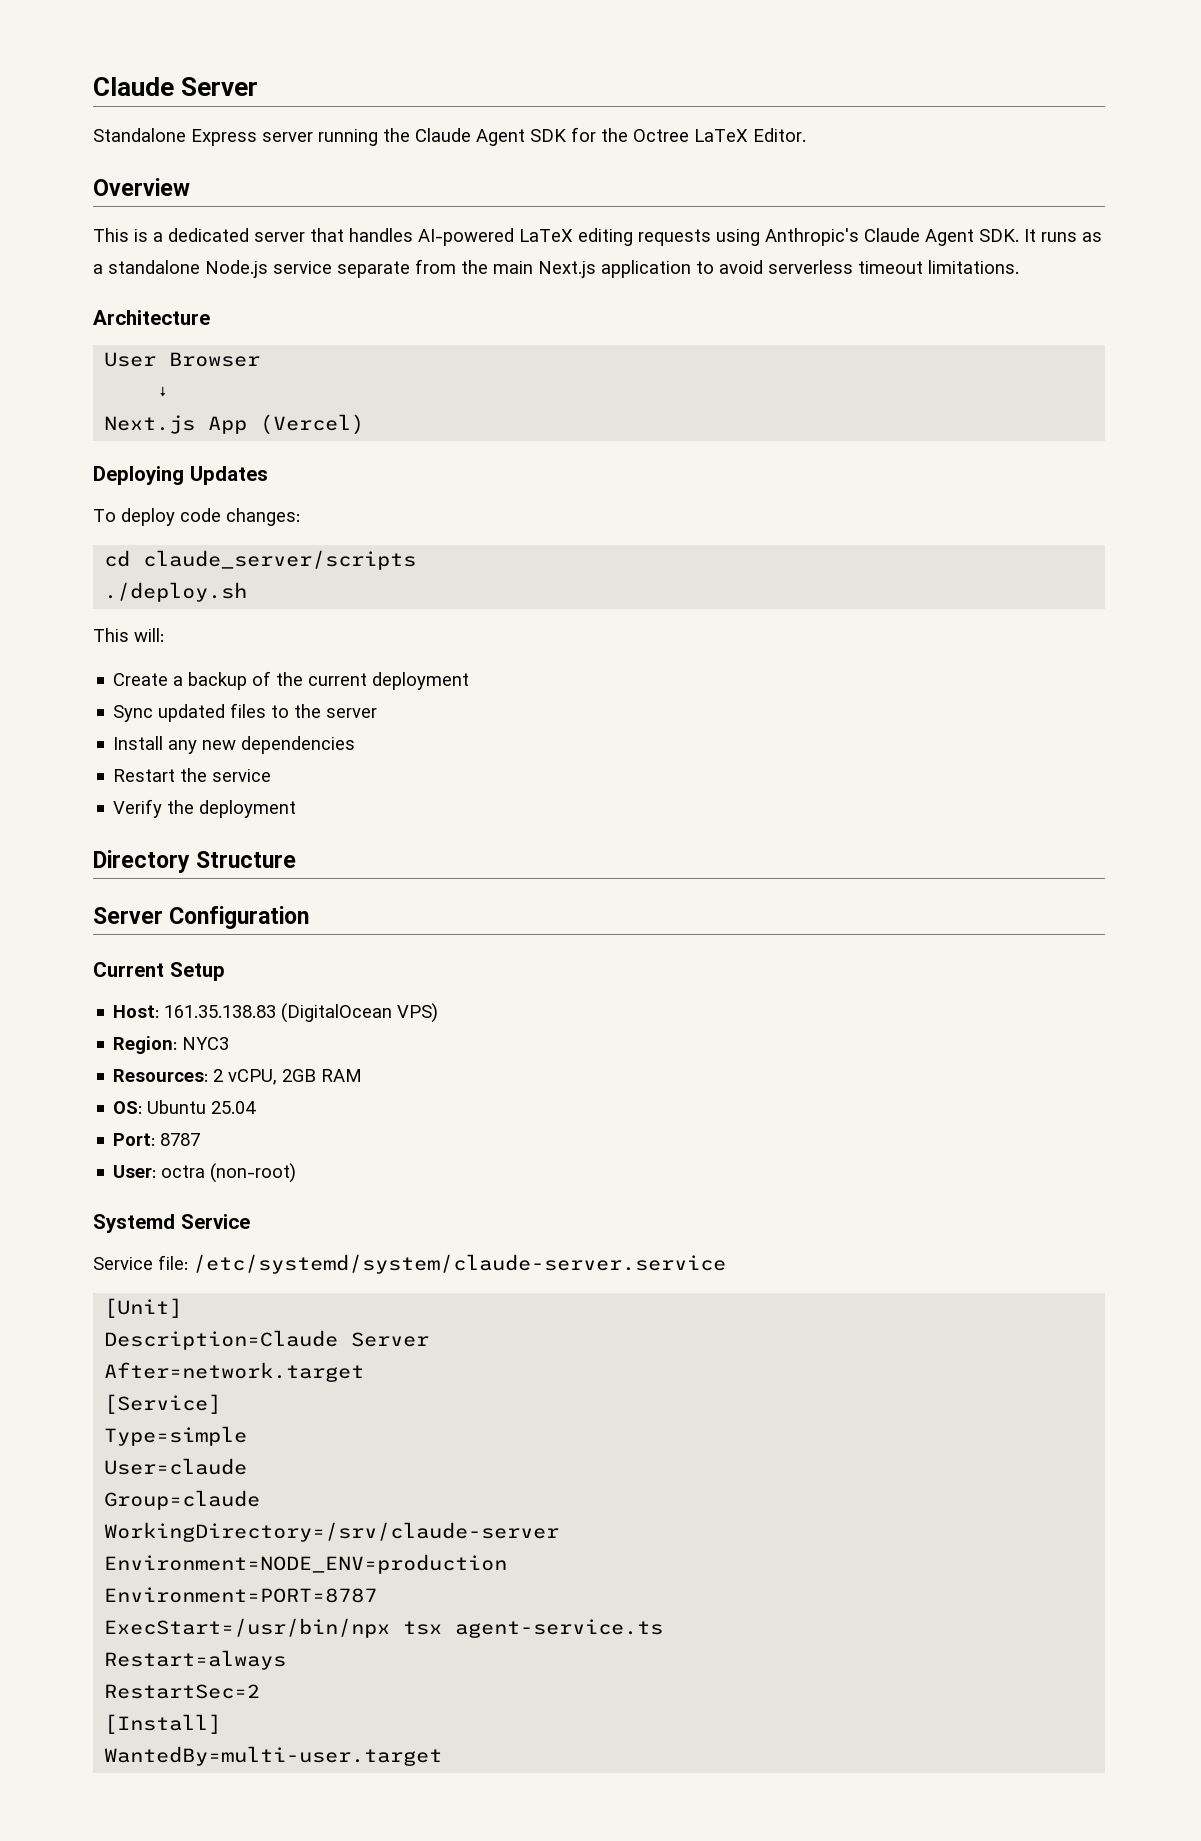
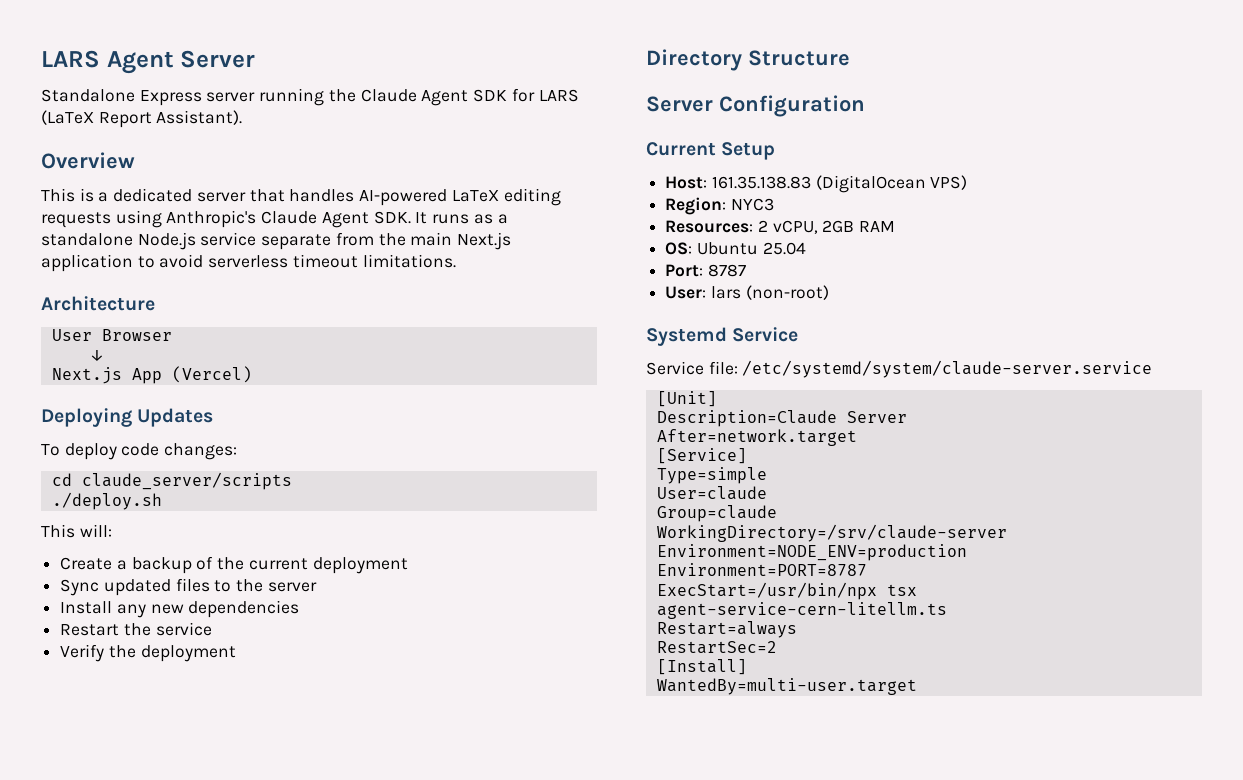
[93,77,174,96] Claude -> [41,50,174,74] LARS Agent
[601,128,806,142] the Octree LaTeX Editor. -> [538,89,579,102] [41,110,243,128] LARS (LaTeX Report Assistant).
[161,1165,206,1178] octra -> [710,286,741,299] lars
[455,1619,664,1638] agent-service.ts -> [656,602,947,619] agent-service-cern-litellm.ts

